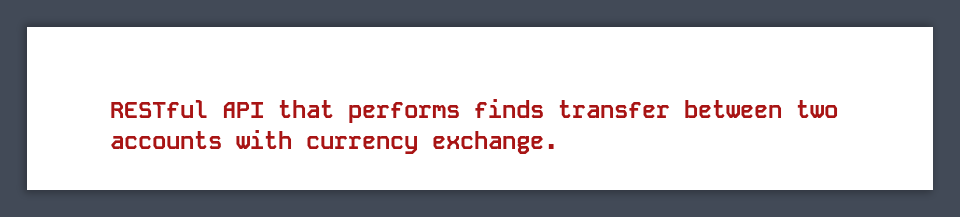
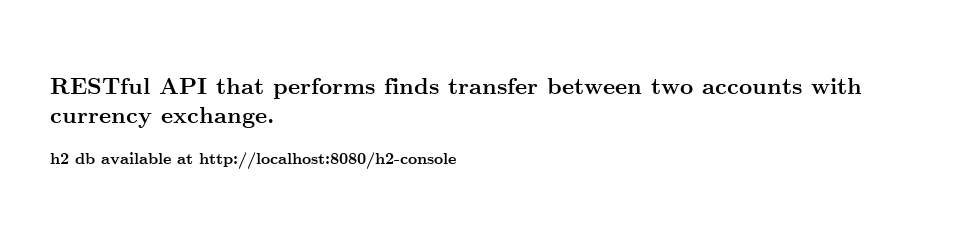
(558, 142) none -> [50,152,456,170] // h2 db available at http://localhost:8080/h2-console

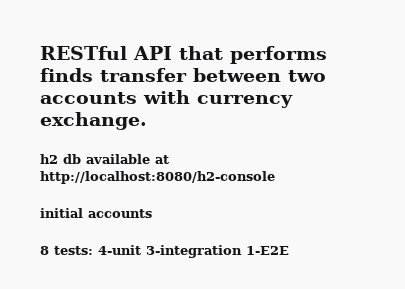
(456, 161) none -> [40,208,152,218] [40,245,289,258] // initial accounts // 8 tests: 4-unit 3-integration 1-E2E

